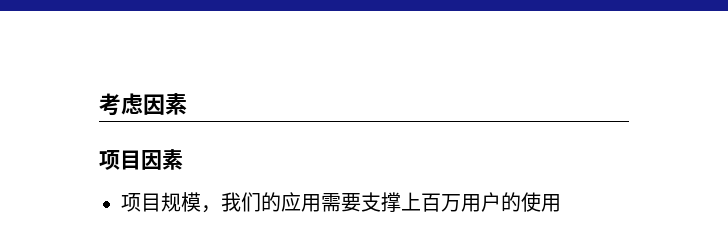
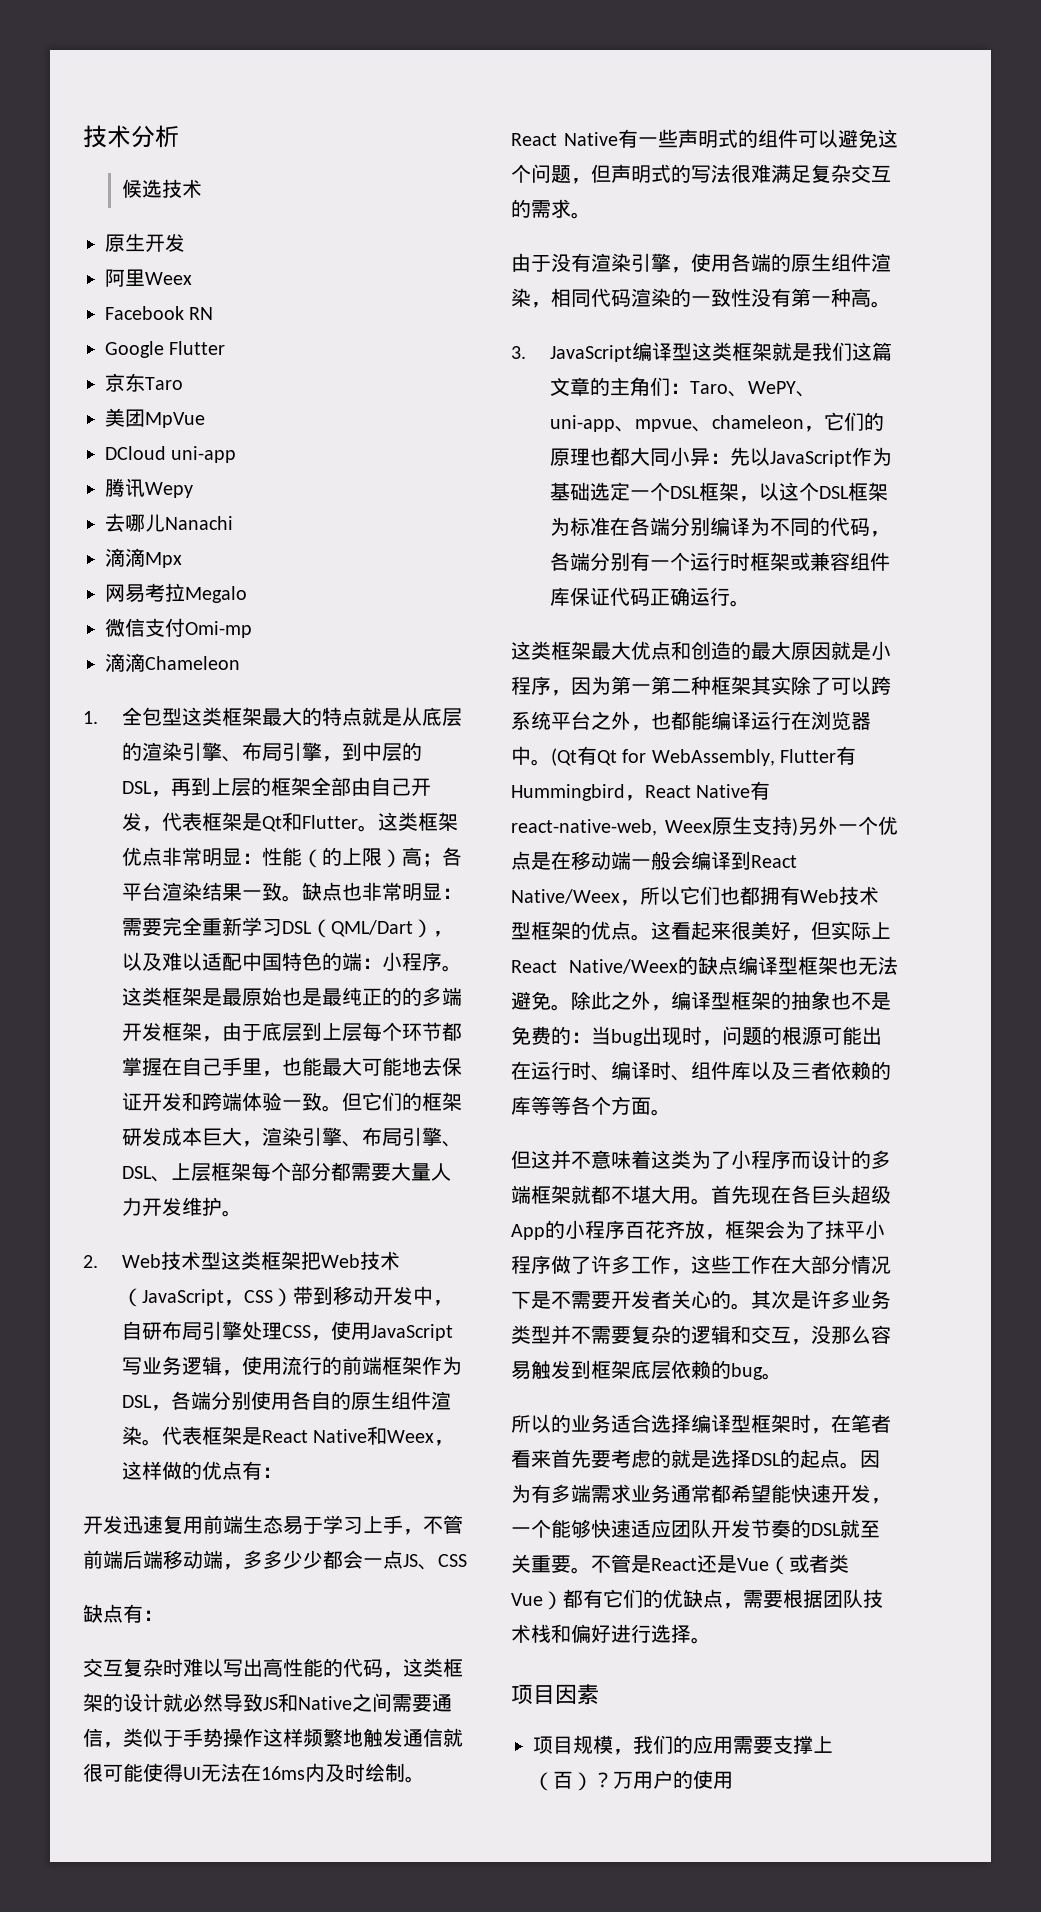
[99,93,187,116] 考虑因素 -> [83,125,179,148] [121,179,202,198] [105,233,185,252] [105,269,192,287] [105,306,214,320] [105,341,226,358] [105,373,183,392] [105,408,205,428] [105,446,237,463] [105,478,193,498] [105,513,233,532] [105,548,182,568] [105,583,247,603] [105,618,252,638] [105,653,240,672] [83,707,462,727] [121,742,422,762] [121,777,431,797] [121,812,458,832] [121,847,462,868] [121,882,462,902] [121,917,453,938] [121,952,462,972] [121,987,462,1006] [121,1022,462,1042] [121,1057,462,1077] [121,1092,462,1112] [121,1127,462,1147] [121,1162,451,1182] [121,1197,242,1217] [83,1251,400,1270] [121,1286,453,1307] [121,1321,453,1341] [121,1356,462,1376] [121,1391,451,1411] [121,1426,455,1446] [121,1461,282,1480] [83,1515,463,1535] [83,1550,467,1570] [83,1604,163,1623] [83,1658,463,1678] [83,1693,452,1712] [83,1728,463,1748] [83,1763,425,1783] [511,129,898,148] [511,164,891,184] [511,199,591,219] [511,253,891,273] [511,288,891,308] [511,342,892,362] [549,377,816,397] [549,412,884,432] [549,447,892,467] [549,482,888,502] [549,517,890,537] [549,552,890,571] [549,587,750,607] [511,641,891,660] [511,676,891,696] [511,711,871,731] [511,746,857,766] [511,781,771,801] [511,816,898,836] [511,851,797,870] [511,886,879,906] [511,921,891,941] [511,956,898,975] [511,991,891,1011] [511,1026,882,1046] [511,1061,891,1081] [511,1096,671,1116] [511,1150,891,1170] [511,1185,891,1205] [511,1220,885,1240] [511,1255,891,1275] [511,1290,891,1310] [511,1325,891,1345] [511,1360,782,1380] [511,1414,891,1434] [511,1449,880,1469] [511,1484,891,1504] [511,1519,880,1538] [511,1554,849,1575] [511,1589,883,1610] [511,1624,711,1644] 技术分析 // 候选技术 // 原生开发 // 阿里Weex // Facebook RN // Google Flutter // 京东Taro // 美团MpVue // DCloud uni-app // 腾讯Wepy // 去哪儿Nanachi // 滴滴Mpx // 网易考拉Megalo // 微信支付Omi-mp // 滴滴Chameleon // 1.全包型这类框架最大的特点就是从底层的渲染引擎、布局引擎，到中层的DSL，再到上层的框架全部由自己开发，代表框架是Qt和Flutter。这类框架优点非常明显：性能（的上限）高；各平台渲染结果一致。缺点也非常明显：需要完全重新学习DSL（QML/Dart），以及难以适配中国特色的端：小程序。这类框架是最原始也是最纯正的的多端开发框架，由于底层到上层每个环节都掌握在自己手里，也能最大可能地去保证开发和跨端体验一致。但它们的框架研发成本巨大，渲染引擎、布局引擎、DSL、上层框架每个部分都需要大量人力开发维护。 // 2. Web技术型这类框架把Web技术（JavaScript，CSS）带到移动开发中，自研布局引擎处理CSS，使用JavaScript写业务逻辑，使用流行的前端框架作为DSL，各端分别使用各自的原生组件渲染。代表框架是React Native和Weex，这样做的优点有： // 开发迅速复用前端生态易于学习上手，不管前端后端移动端，多多少少都会一点JS、CSS // 缺点有： // 交互复杂时难以写出高性能的代码，这类框架的设计就必然导致JS和Native之间需要通信，类似于手势操作这样频繁地触发通信就很可能使得UI无法在16ms内及时绘制。React Native有一些声明式的组件可以避免这个问题，但声明式的写法很难满足复杂交互的需求。 // 由于没有渲染引擎，使用各端的原生组件渲染，相同代码渲染的一致性没有第一种高。 // 3. JavaScript编译型这类框架就是我们这篇文章的主角们：Taro、WePY、uni-app、mpvue、chameleon，它们的原理也都大同小异：先以JavaScript作为基础选定一个DSL框架，以这个DSL框架为标准在各端分别编译为不同的代码，各端分别有一个运行时框架或兼容组件库保证代码正确运行。 // 这类框架最大优点和创造的最大原因就是小程序，因为第一第二种框架其实除了可以跨系统平台之外，也都能编译运行在浏览器中。(Qt有Qt for WebAssembly, Flutter有Hummingbird，React Native有react-native-web, Weex原生支持)另外一个优点是在移动端一般会编译到React Native/Weex，所以它们也都拥有Web技术型框架的优点。这看起来很美好，但实际上React Native/Weex的缺点编译型框架也无法避免。除此之外，编译型框架的抽象也不是免费的：当bug出现时，问题的根源可能出在运行时、编译时、组件库以及三者依赖的库等等各个方面。 // 但这并不意味着这类为了小程序而设计的多端框架就都不堪大用。首先现在各巨头超级App的小程序百花齐放，框架会为了抹平小程序做了许多工作，这些工作在大部分情况下是不需要开发者关心的。其次是许多业务类型并不需要复杂的逻辑和交互，没那么容易触发到框架底层依赖的bug。 // 所以的业务适合选择编译型框架时，在笔者看来首先要考虑的就是选择DSL的起点。因为有多端需求业务通常都希望能快速开发，一个能够快速适应团队开发节奏的DSL就至关重要。不管是React还是Vue（或者类Vue）都有它们的优缺点，需要根据团队技术栈和偏好进行选择。
[421,193,441,212] 百 -> [533,1771,613,1791] （百）？

